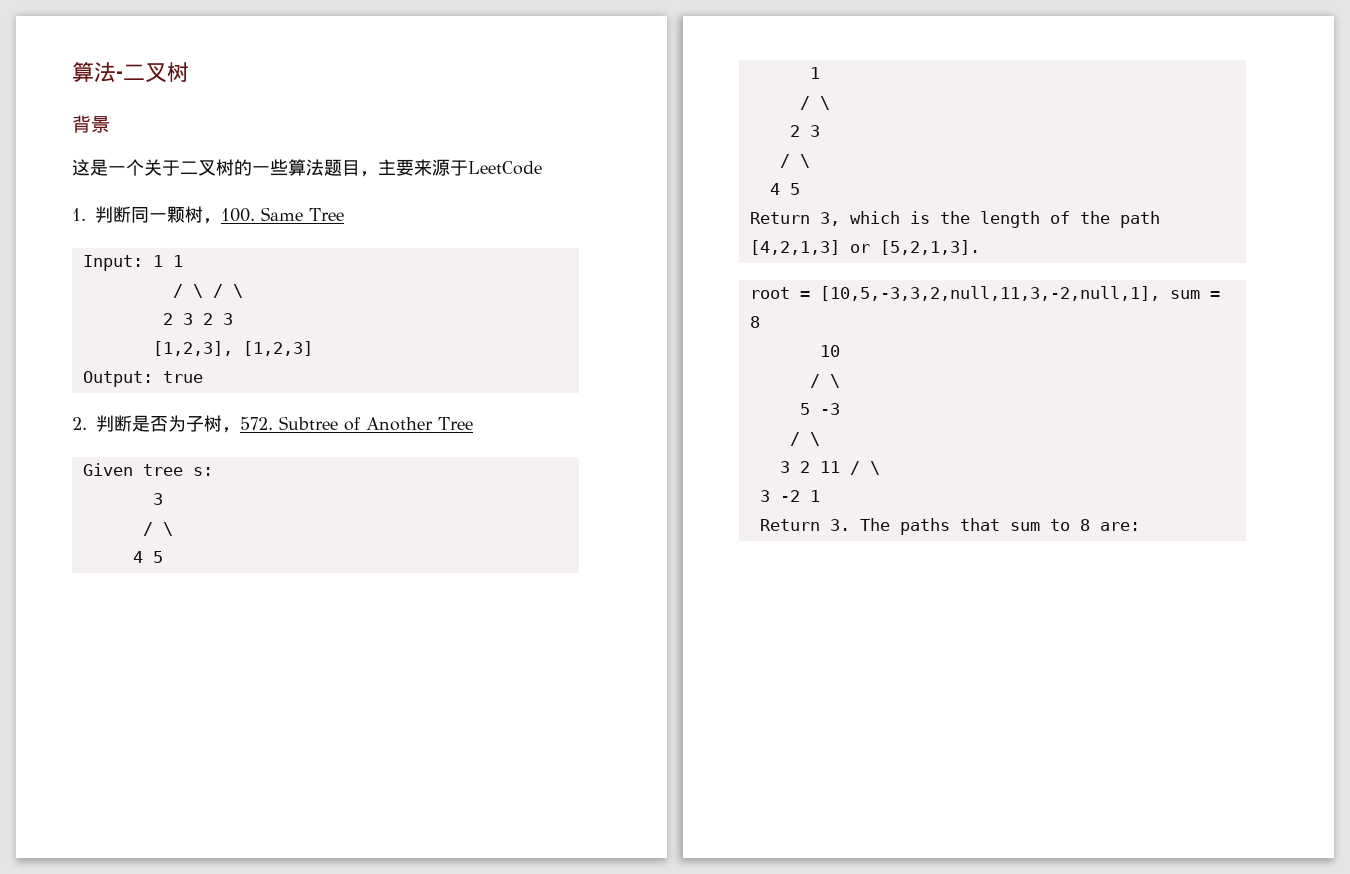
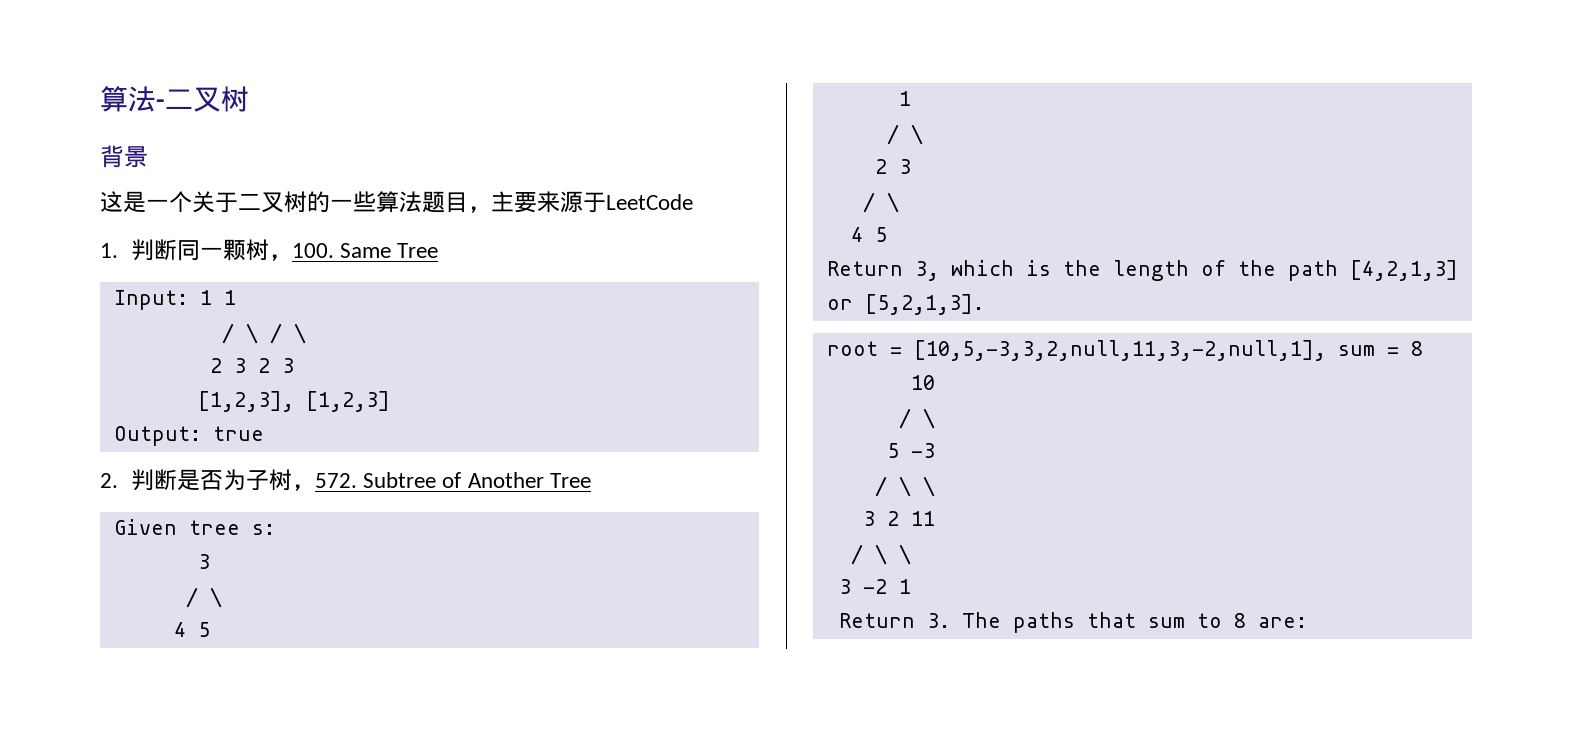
(820, 439) none -> [922,476,935,497] \
[849,461,880,475] / \ -> [850,544,911,565] // / \ \

